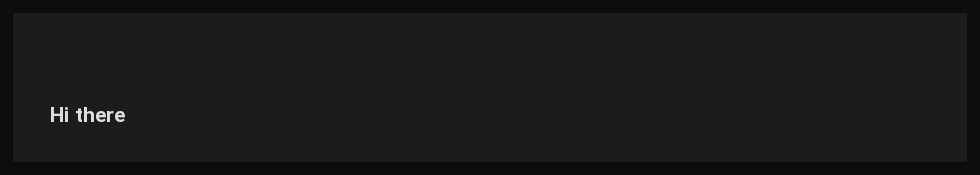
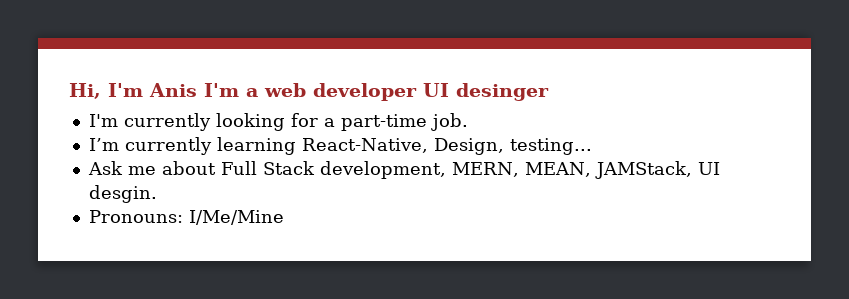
[50,107,125,122] Hi there -> [69,83,549,101] [88,113,468,131] [88,137,592,155] [87,161,720,179] [88,185,157,203] [88,210,284,225] Hi, I'm Anis I'm a web developer UI desinger // I'm currently looking for a part-time job. // I’m currently learning React-Native, Design, testing... // Ask me about Full Stack development, MERN, MEAN, JAMStack, UI desgin. // Pronouns: I/Me/Mine

